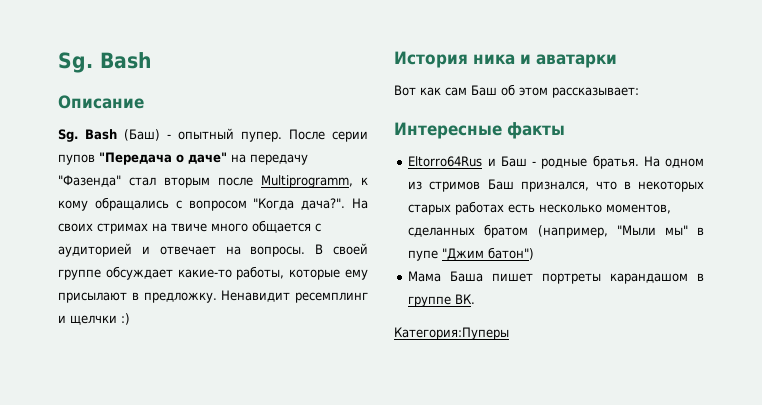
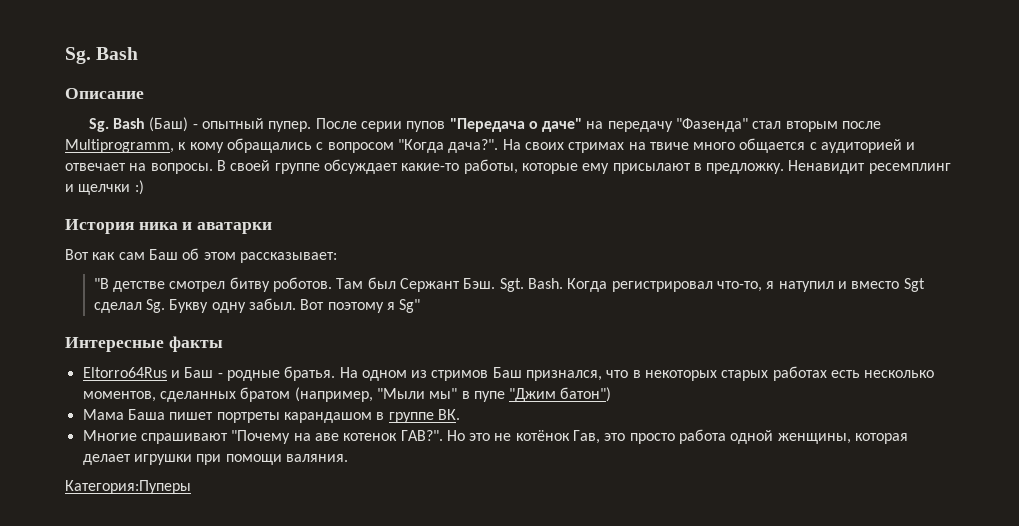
(639, 92) none -> [93,277,925,292] [93,298,421,313] // "В детстве смотрел битву роботов. Там был Сержант Бэш. Sgt. Bash. Когда регистрировал что-то, я натупил и вместо Sgt сделал Sg. Букву одну забыл. Вот поэтому я Sg"
(476, 299) none -> [82,429,909,444] [82,454,348,465] // Многие спрашивают "Почему на аве котенок ГАВ?". Но это не котёнок Гав, это просто работа одной женщины, которая делает игрушки при помощи валяния.

